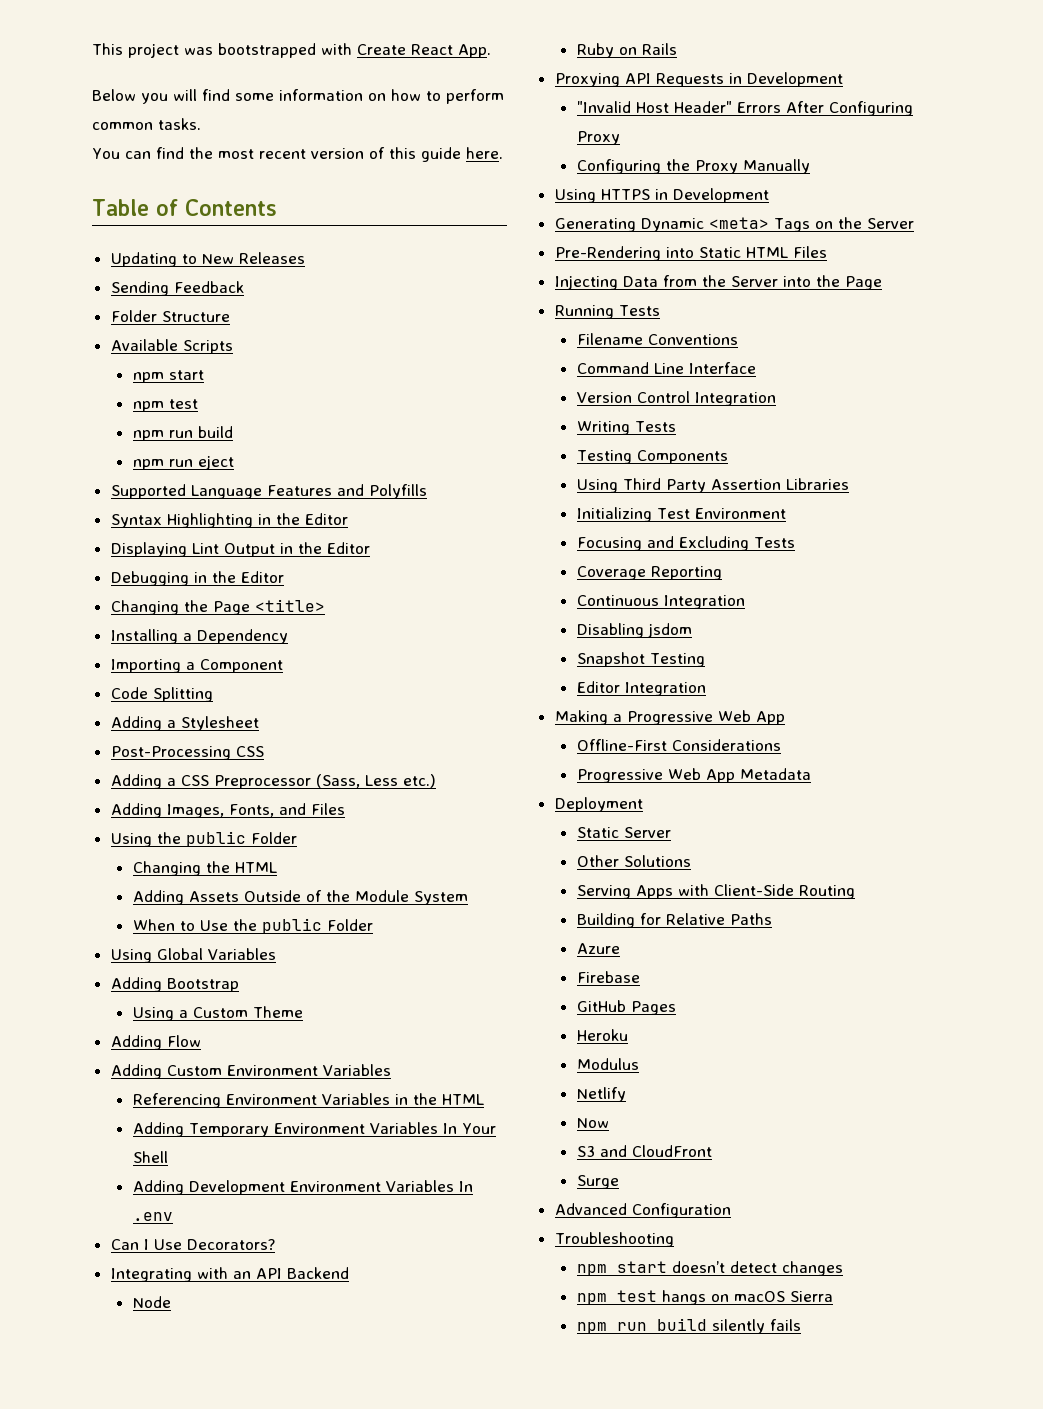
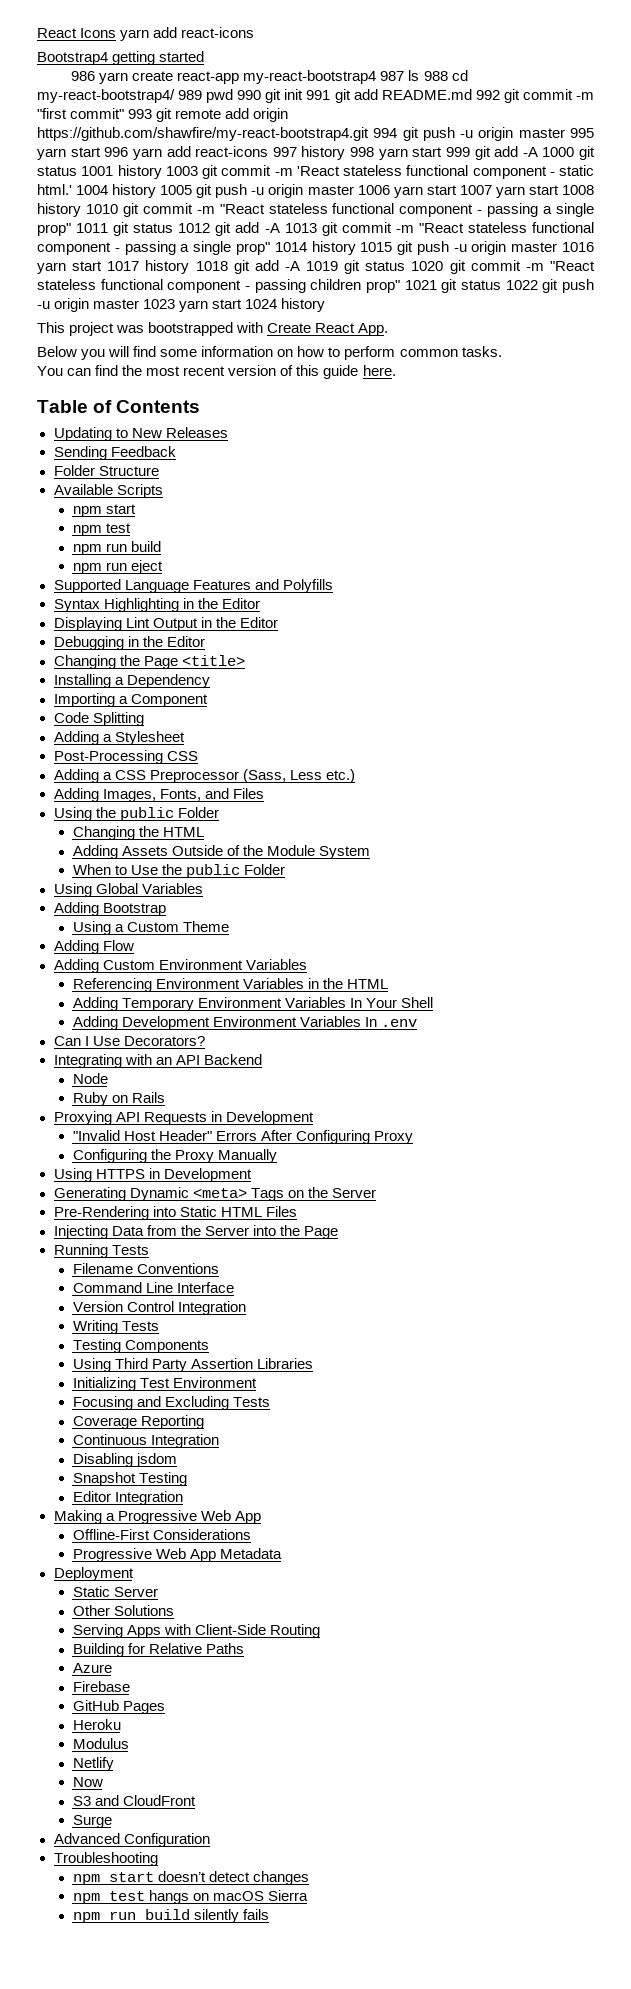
(92, 49) none -> [37,27,255,41] [37,51,205,65] [71,70,468,84] [37,89,595,103] [37,108,289,122] [37,127,594,141] [37,146,595,160] [37,165,594,179] [37,184,594,198] [37,203,595,217] [37,222,594,236] [37,241,594,255] [37,260,595,274] [37,279,595,293] [37,298,326,312] React Icons yarn add react-icons // Bootstrap4 getting started // 986 yarn create react-app my-react-bootstrap4 987 ls 988 cd my-react-bootstrap4/ 989 pwd 990 git init 991 git add README.md 992 git commit -m "first commit" 993 git remote add origin https://github.com/shawfire/my-react-bootstrap4.git 994 git push -u origin master 995 yarn start 996 yarn add react-icons 997 history 998 yarn start 999 git add -A 1000 git status 1001 history 1003 git commit -m 'React stateless functional component - static html.' 1004 history 1005 git push -u origin master 1006 yarn start 1007 yarn start 1008 history 1010 git commit -m "React stateless functional component - passing a single prop" 1011 git status 1012 git add -A 1013 git commit -m "React stateless functional component - passing a single prop" 1014 history 1015 git push -u origin master 1016 yarn start 1017 history 1018 git add -A 1019 git status 1020 git commit -m "React stateless functional component - passing children prop" 1021 git status 1022 git push -u origin master 1023 yarn start 1024 history //

